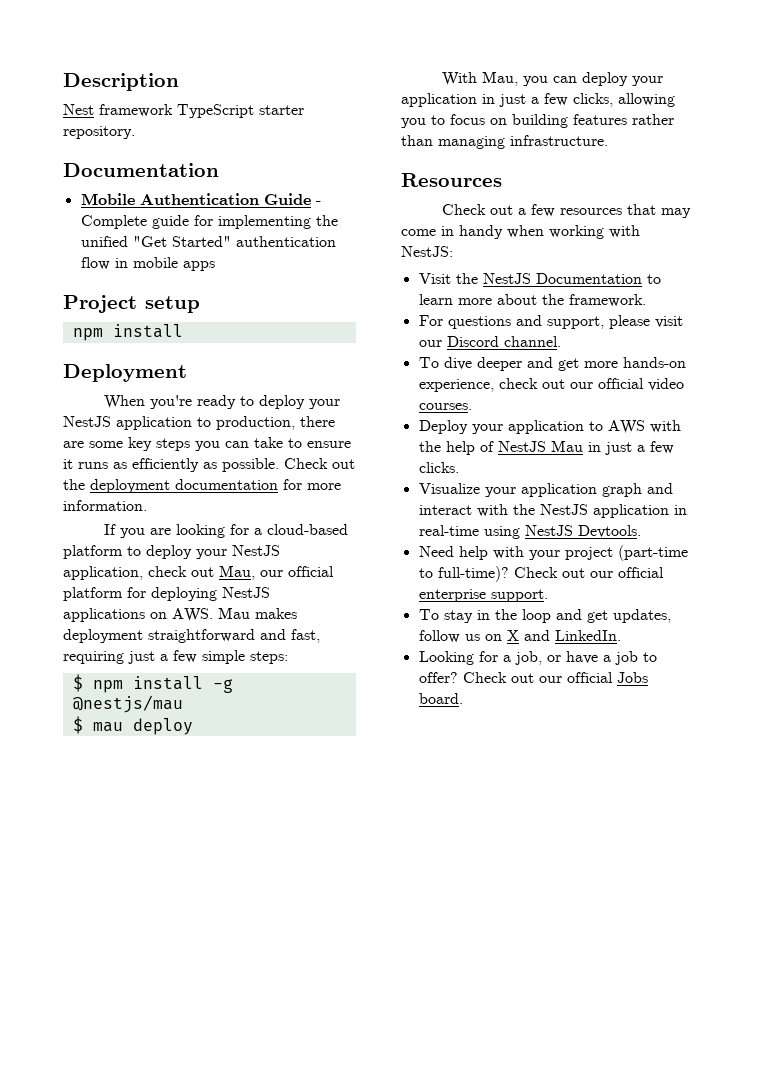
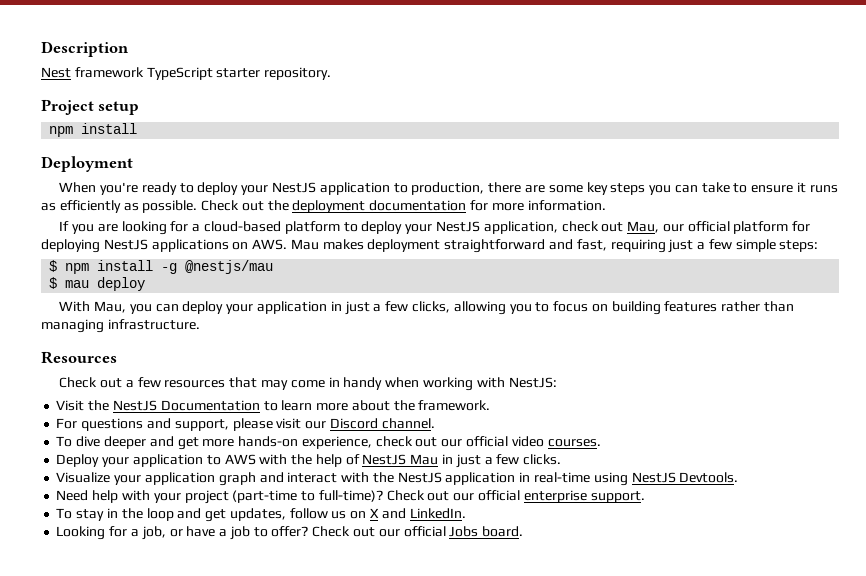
[63,163,219,177] [80,193,321,205] [80,215,338,229] [80,236,336,247] [80,257,215,271] // Documentation // Mobile Authentication Guide - Complete guide for implementing the unified "Get Started" authentication flow in mobile apps -> (332, 73) none

